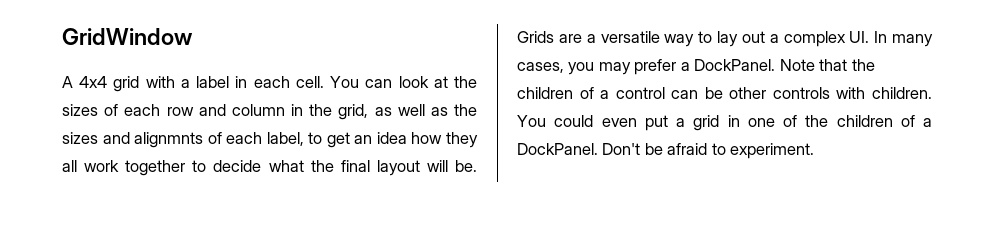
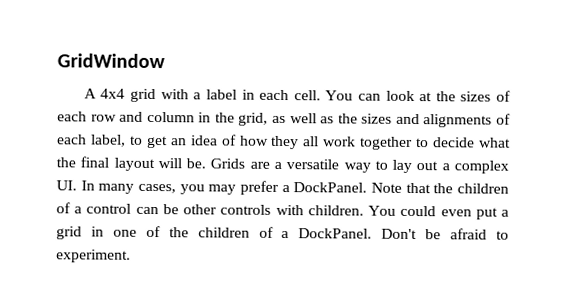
[134,132,204,148] alignmnts -> [423,114,493,128] alignments
(407, 138) none -> [221,134,237,146] of

